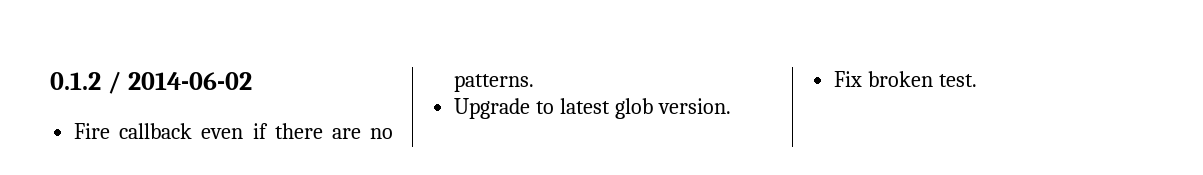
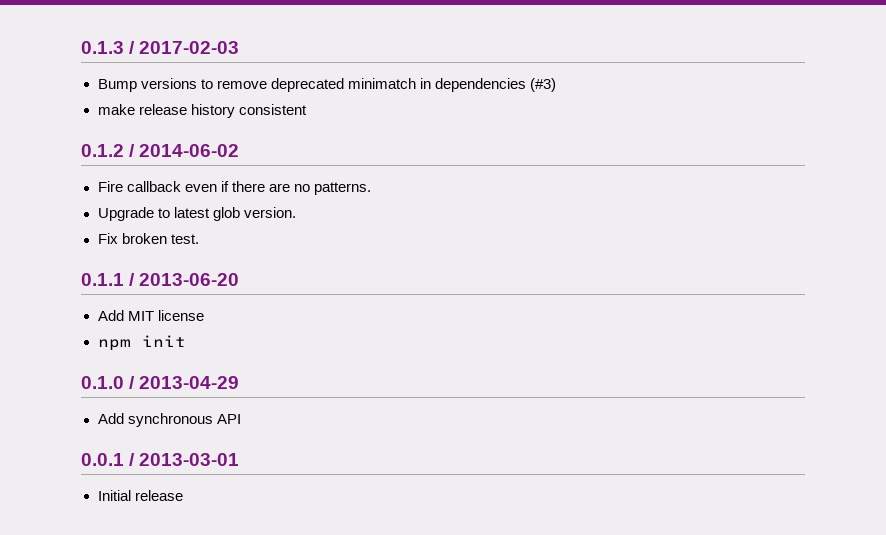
(50, 81) none -> [81,41,240,54] [97,78,556,92] [97,104,307,118] 0.1.3 / 2017-02-03 // Bump versions to remove deprecated minimatch in dependencies (#3) // make release history consistent //
(978, 80) none -> [81,273,240,286] [97,310,204,321] [97,335,186,351] [81,376,240,389] [97,413,241,427] [81,453,240,466] [97,490,183,501] // 0.1.1 / 2013-06-20 // Add MIT license // npm init // 0.1.0 / 2013-04-29 // Add synchronous API // 0.0.1 / 2013-03-01 // Initial release

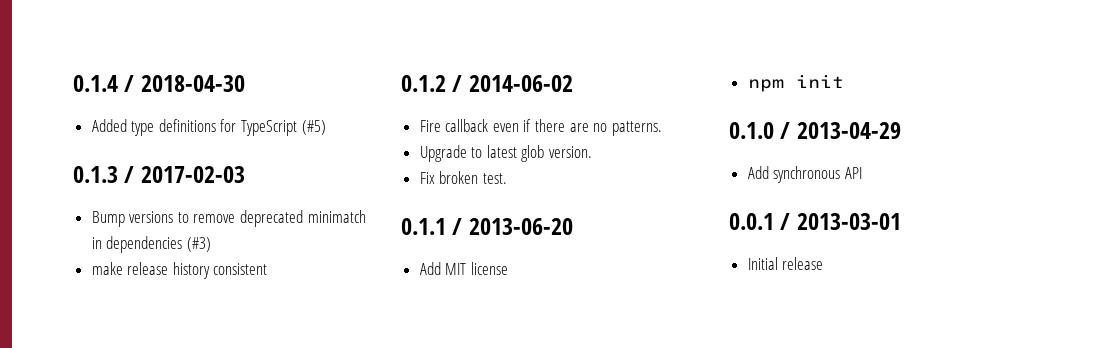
(81, 47) none -> [73,75,245,92] [91,119,326,136] 0.1.4 / 2018-04-30 // Added type definitions for TypeScript (#5) //

